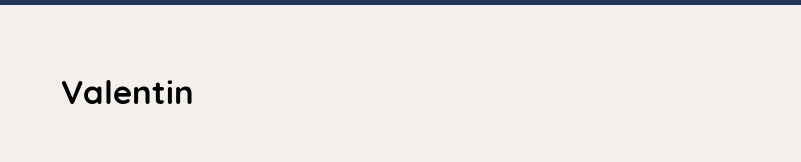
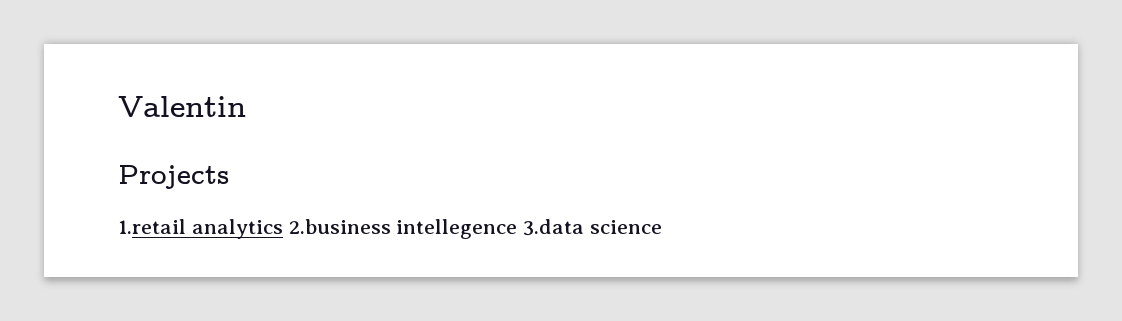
(194, 92) none -> [118,165,229,189] [118,219,663,239] // Projects // 1.retail analytics 2.business intellegence 3.data science

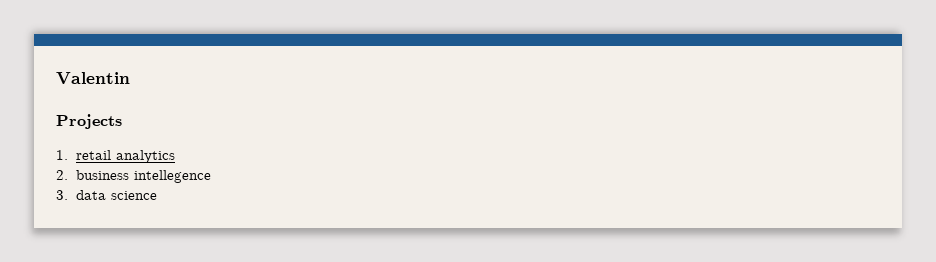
[118,219,186,234] 1.retail -> [56,150,111,160] 1. retail
[288,219,391,234] 2.business -> [56,170,129,180] // 2. business
[523,219,585,236] 3.data -> [56,190,106,200] // 3. data

